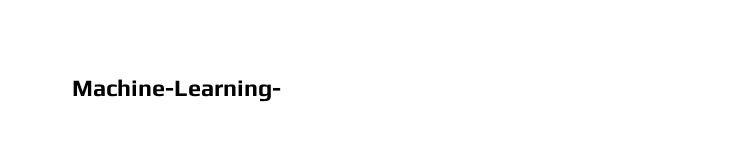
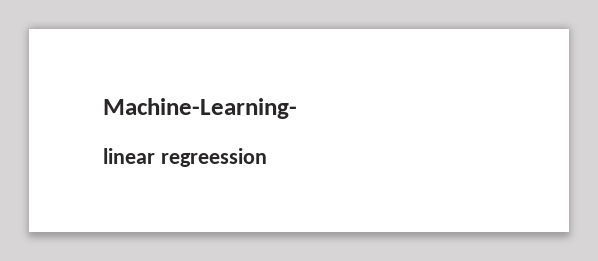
(281, 90) none -> [103,148,267,167] // linear regreession

